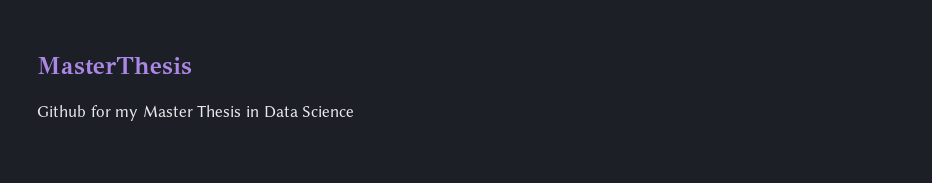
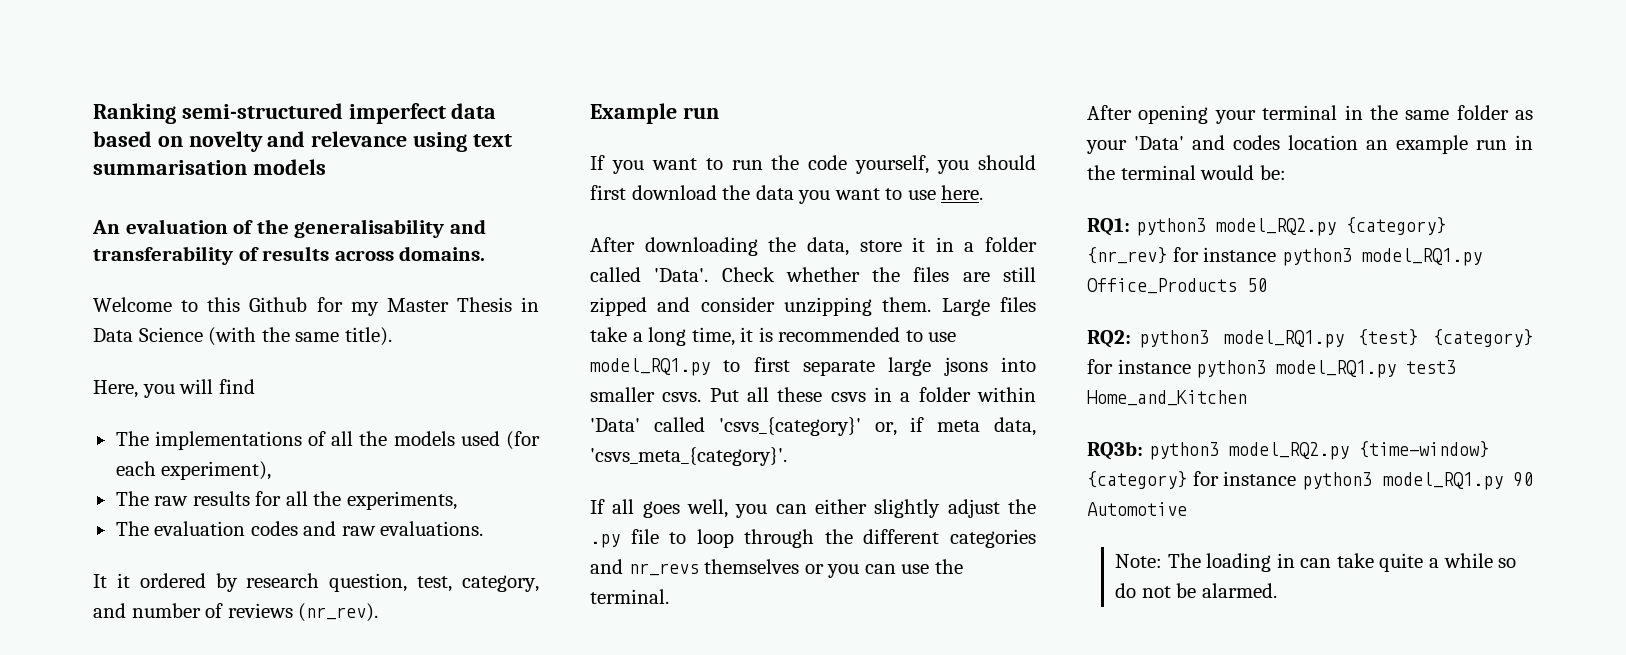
[37,57,192,75] MasterThesis // -> [93,103,497,124] [93,131,512,152] [93,159,326,175] [92,219,486,238] [93,246,486,265] [93,297,241,312] Ranking semi-structured imperfect data based on novelty and relevance using text summarisation models // An evaluation of the generalisability and transferability of results across domains. // Welcome to this
(355, 111) none -> [208,327,392,346] [93,379,255,398] [115,431,540,450] [115,461,272,480] [115,491,457,510] [115,521,484,536] [93,573,539,592] [93,603,379,622] [590,103,719,124] [590,155,1036,174] [590,185,984,204] [590,237,1037,256] [590,267,1036,282] [590,297,1036,316] [590,327,957,346] [590,357,1036,376] [590,387,1036,402] [590,417,1036,436] [590,447,787,466] [590,499,1036,518] [590,529,1036,548] [590,559,963,578] [590,589,669,604] [1087,105,1533,124] [1086,135,1533,154] [1087,165,1286,180] [1087,217,1446,236] [1087,247,1482,266] [1087,278,1267,294] [1087,329,1533,348] [1087,359,1457,378] [1087,390,1247,406] [1087,441,1489,460] [1087,471,1533,490] [1087,502,1187,516] [1115,553,1517,572] [1115,583,1277,598] (with the same title). // Here, you will find // The implementations of all the models used (for each experiment), // The raw results for all the experiments, // The evaluation codes and raw evaluations. // It it ordered by research question, test, category, and number of reviews (nr_rev). // Example run // If you want to run the code yourself, you should first download the data you want to use here. // After downloading the data, store it in a folder called 'Data'. Check whether the files are still zipped and consider unzipping them. Large files take a long time, it is recommended to use model_RQ1.py to first separate large jsons into smaller csvs. Put all these csvs in a folder within 'Data' called 'csvs_{category}' or, if meta data, 'csvs_meta_{category}'. // If all goes well, you can either slightly adjust the .py file to loop through the different categories and nr_revs themselves or you can use the terminal. // After opening your terminal in the same folder as your 'Data' and codes location an example run in the terminal would be: // RQ1: python3 model_RQ2.py {category} {nr_rev} for instance python3 model_RQ1.py Office_Products 50 // RQ2: python3 model_RQ1.py {test} {category} for instance python3 model_RQ1.py test3 Home_and_Kitchen // RQ3b: python3 model_RQ2.py {time-window} {category} for instance python3 model_RQ1.py 90 Automotive // Note: The loading in can take quite a while so do not be alarmed.

